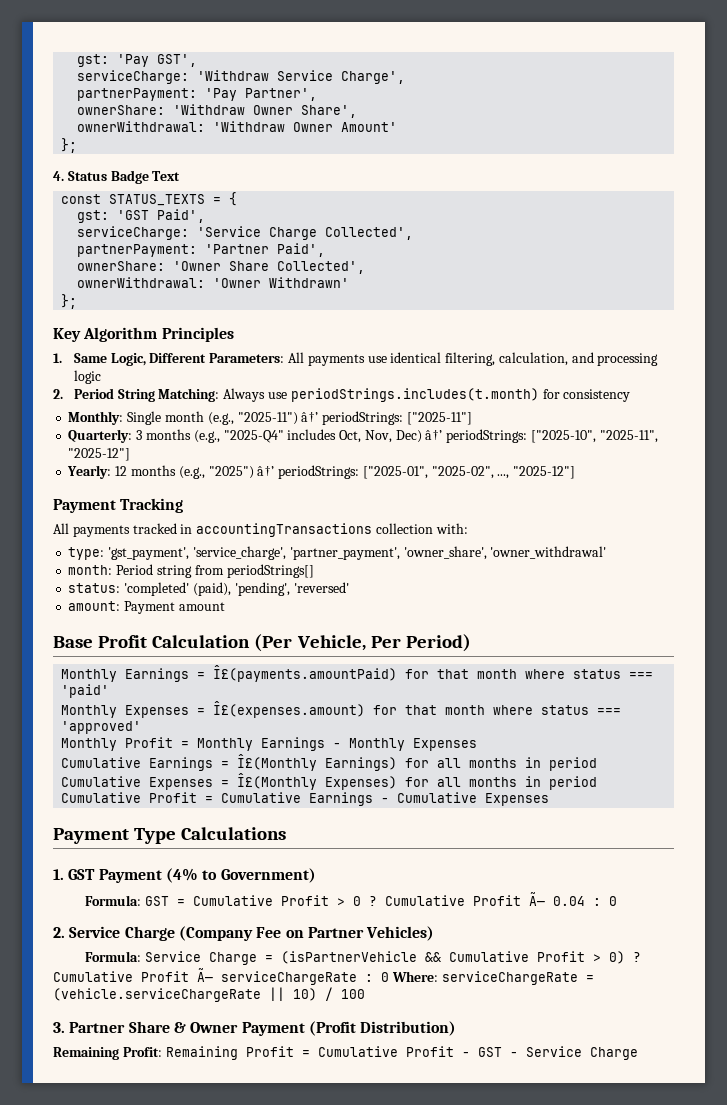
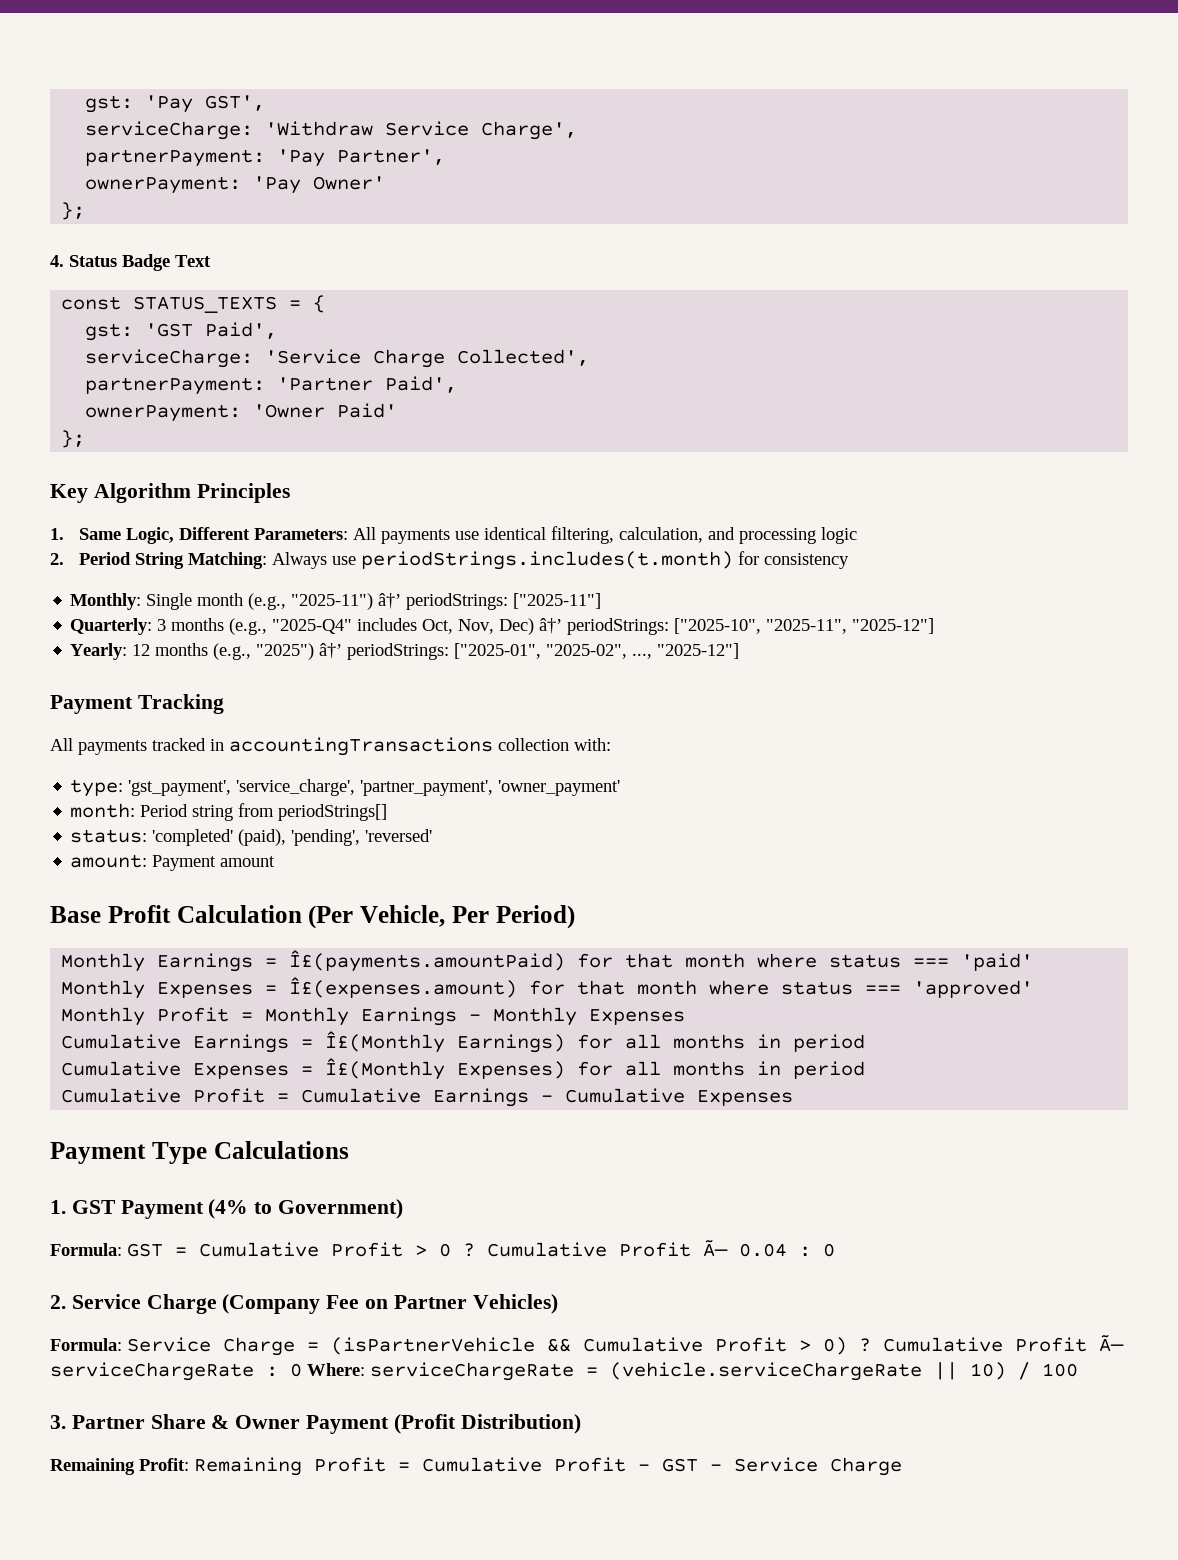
[77,104,358,118] [77,121,398,132] ownerShare: 'Withdraw Owner Share', // ownerWithdrawal: 'Withdraw Owner Amount' -> [85,176,386,194] ownerPayment: 'Pay Owner'
[77,261,366,274] [77,277,350,288] ownerShare: 'Owner Share Collected', // ownerWithdrawal: 'Owner Withdrawn' -> [85,403,398,422] ownerPayment: 'Owner Paid'
[403,546,607,560] 'owner_share', 'owner_withdrawal' -> [498,780,621,796] 'owner_payment'

